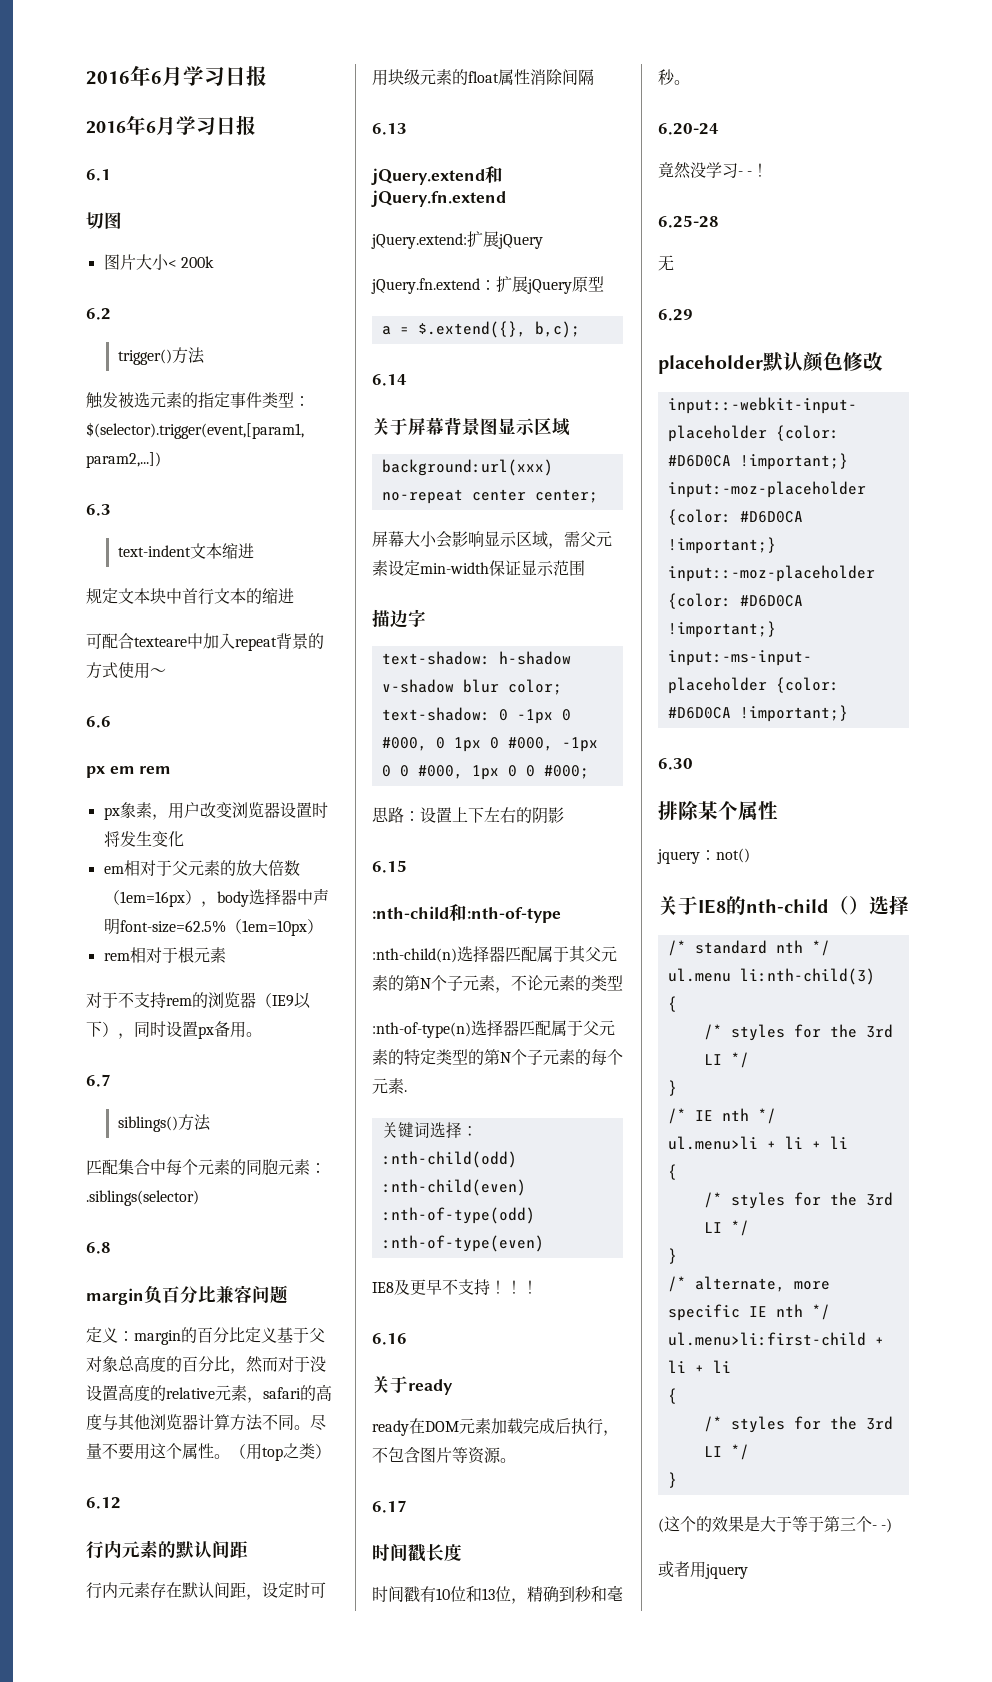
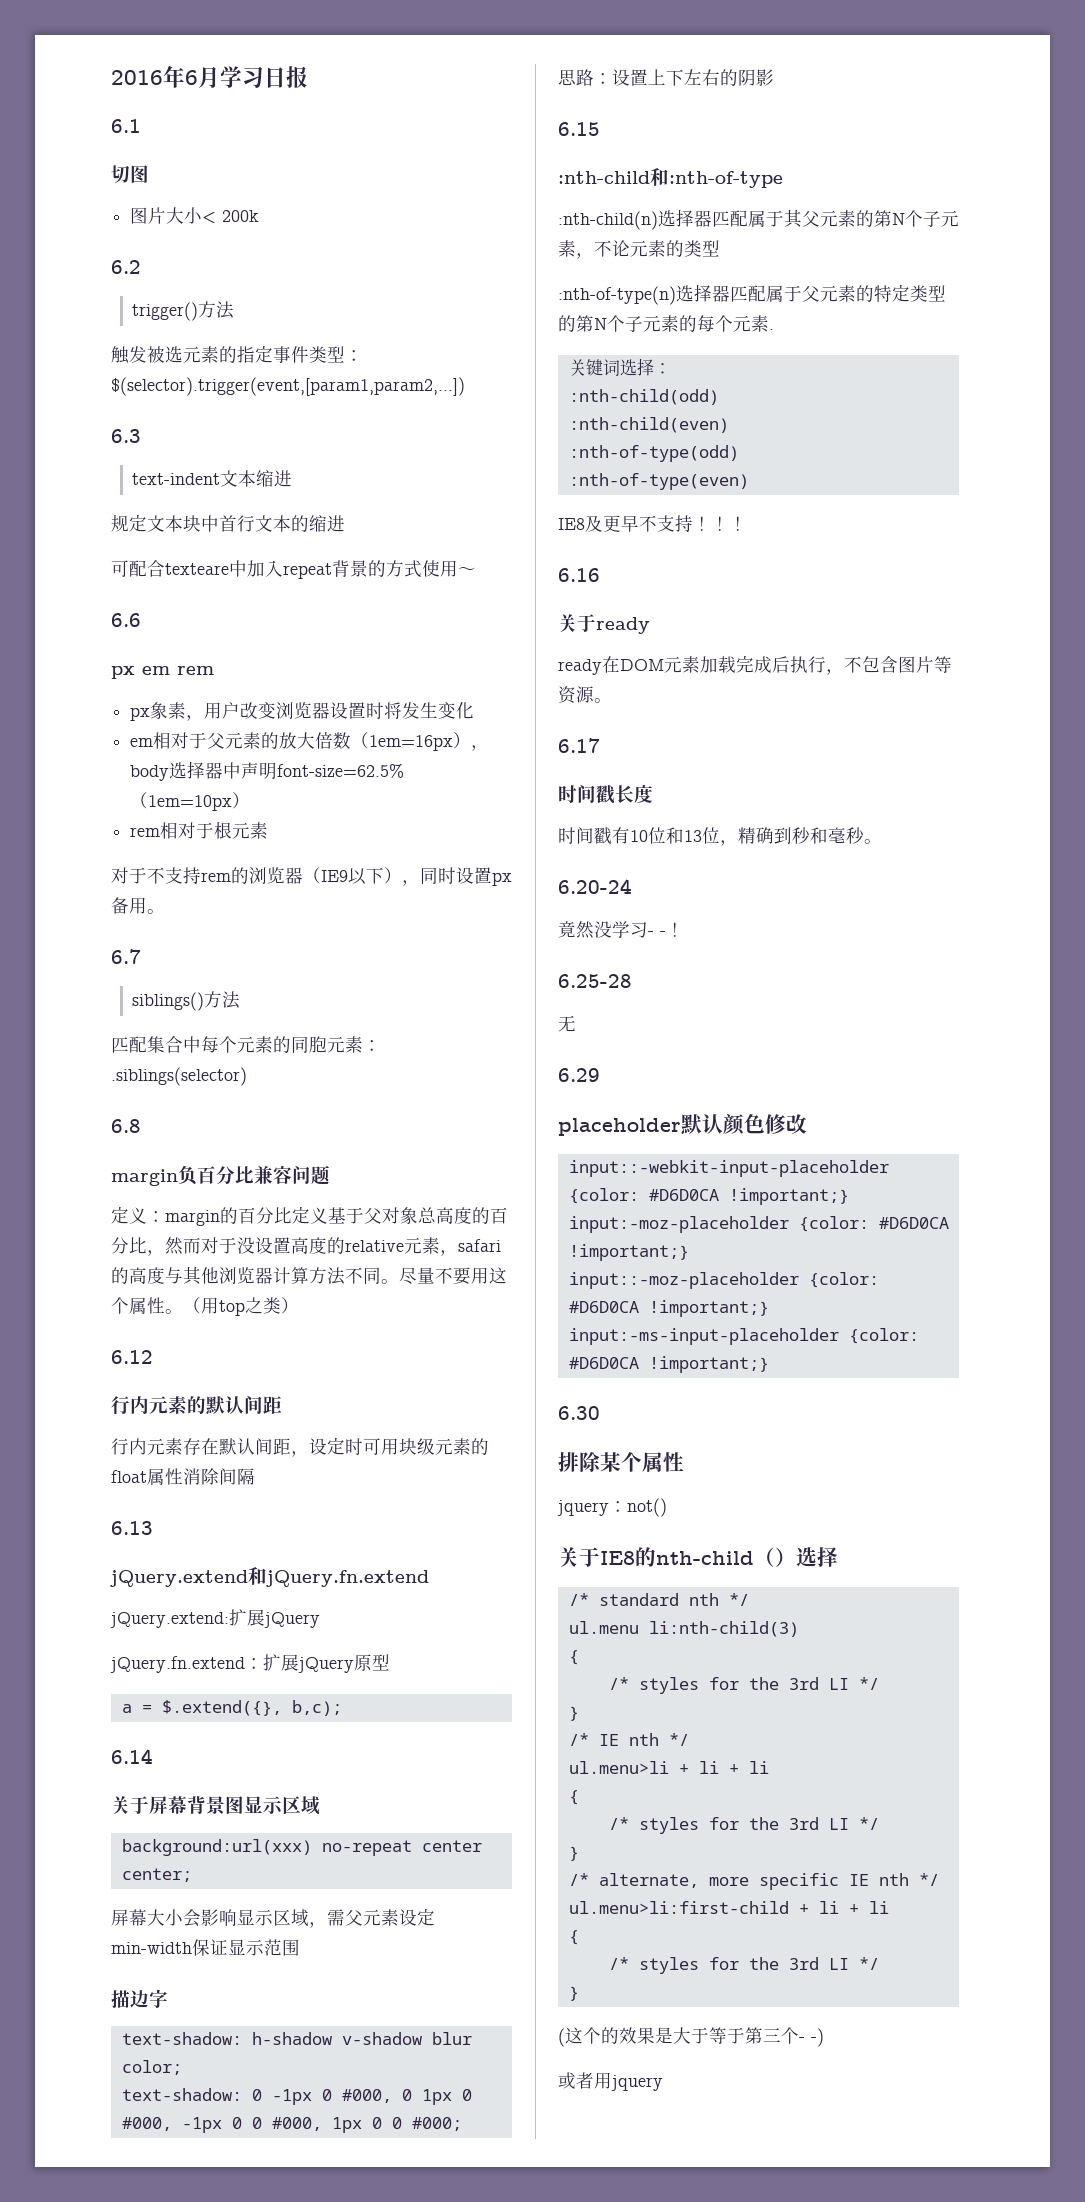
[86,65,267,86] [86,115,256,136] 2016年6月学习日报 // 2016年6月学习日报 -> [111,65,308,88] 2016年6月学习日报

